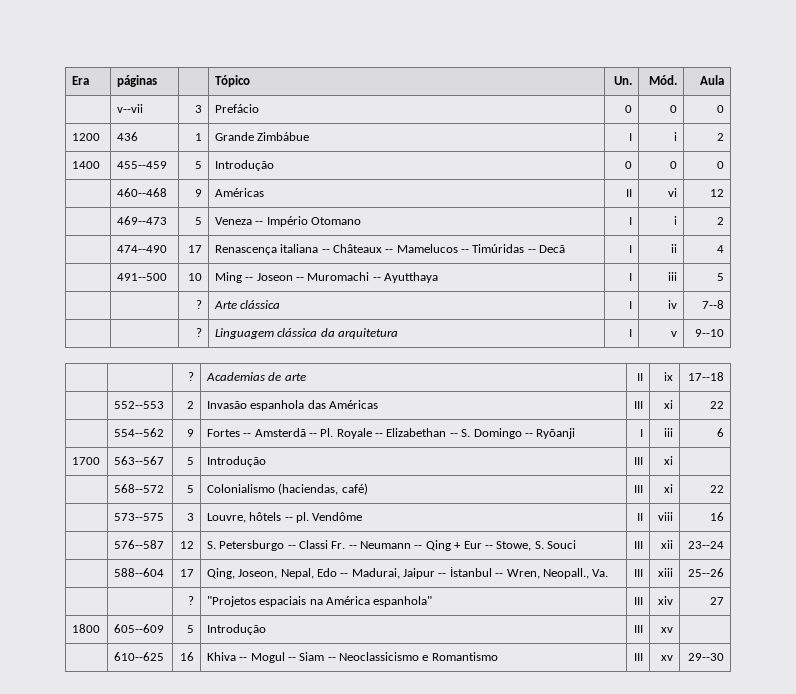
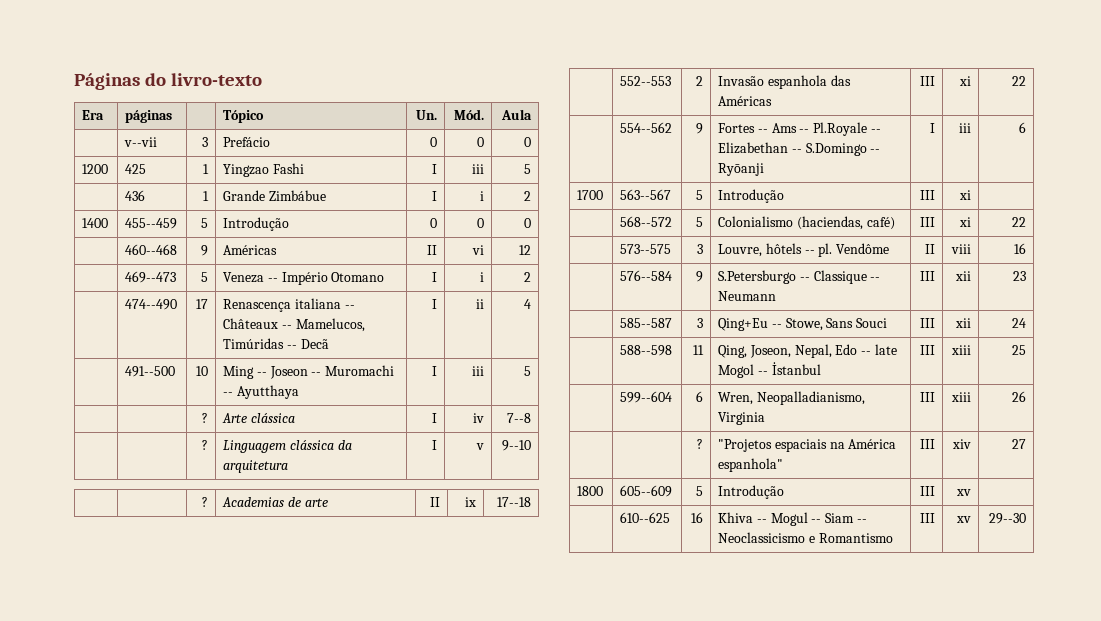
(71, 80) none -> [74,73,263,90] Páginas do livro-texto //
(100, 137) none -> [125,164,147,174] [202,164,209,174] [223,163,304,177] [431,164,437,174] [471,164,484,174] [523,164,531,174] | 425 | 1 | Yingzao Fashi | I | iii | 5 //
[396,244,470,253] Mamelucos -- -> [295,318,365,332] Mamelucos,
[254,428,372,439] Amsterdã -- Pl. Royale -> [771,122,868,136] Ams -- Pl.Royale
[461,428,522,439] S. Domingo -> [805,143,867,156] S.Domingo
[113,540,164,549] [180,541,195,549] [206,540,482,551] 576--587 | 12 | S. Petersburgo -- Classi Fr. -- Neumann -- Qing + Eur -> [620,270,673,281] [695,271,703,282] [718,270,881,284] [718,291,777,301] [919,271,935,281] [954,271,971,281] [1012,271,1026,281] [620,318,673,328] [696,318,703,328] [718,318,769,331] 576--584 | 9 | S.Petersburgo -- Classique -- Neumann | III | xii | 23 // | 585--587 | 3 | Qing+Eu
[534,541,544,549] S. -> [826,318,854,328] Sans
[688,541,725,549] [113,568,164,577] [180,569,195,577] 23--24 // | 588--604 | 17 -> [1011,318,1026,328] [620,345,673,356] [692,345,704,355] 24 // | 588--598 | 11
[351,568,436,579] Madurai, Jaipur -> [874,344,897,355] [718,364,755,378] late Mogol
[495,568,609,579] [634,569,644,577] [658,568,674,577] [688,568,725,577] -- Wren, Neopall., Va. | III | xiii | 25--26 -> [919,345,935,355] [950,345,971,355] [1011,345,1026,355] [620,391,673,403] [695,391,703,402] [718,391,865,405] [718,412,766,425] [919,392,935,402] [950,392,971,402] [1011,391,1026,402] | III | xiii | 25 // | 599--604 | 6 | Wren, Neopalladianismo, Virginia | III | xiii | 26

